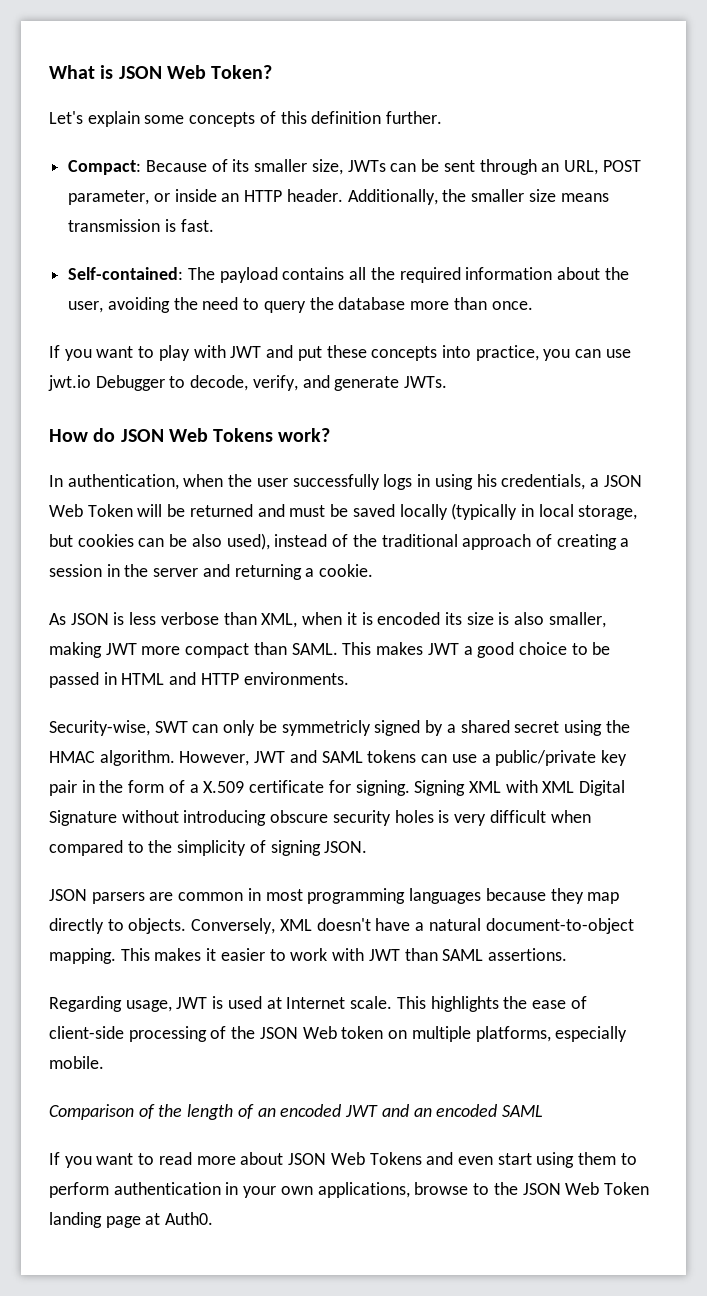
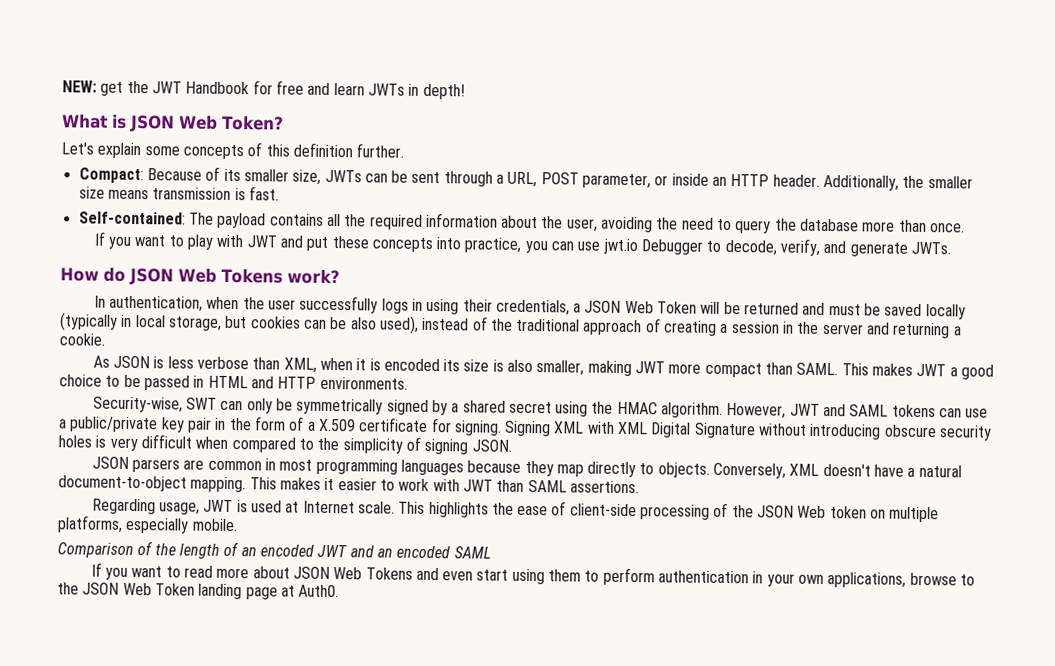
(49, 72) none -> [62,80,465,100] NEW: get the JWT Handbook for free and learn JWTs in depth! //
[541,163,560,172] an -> [496,174,505,184] a
[476,474,497,487] his -> [462,299,493,312] their
[281,720,371,736] symmetricly -> [296,398,384,415] symmetrically

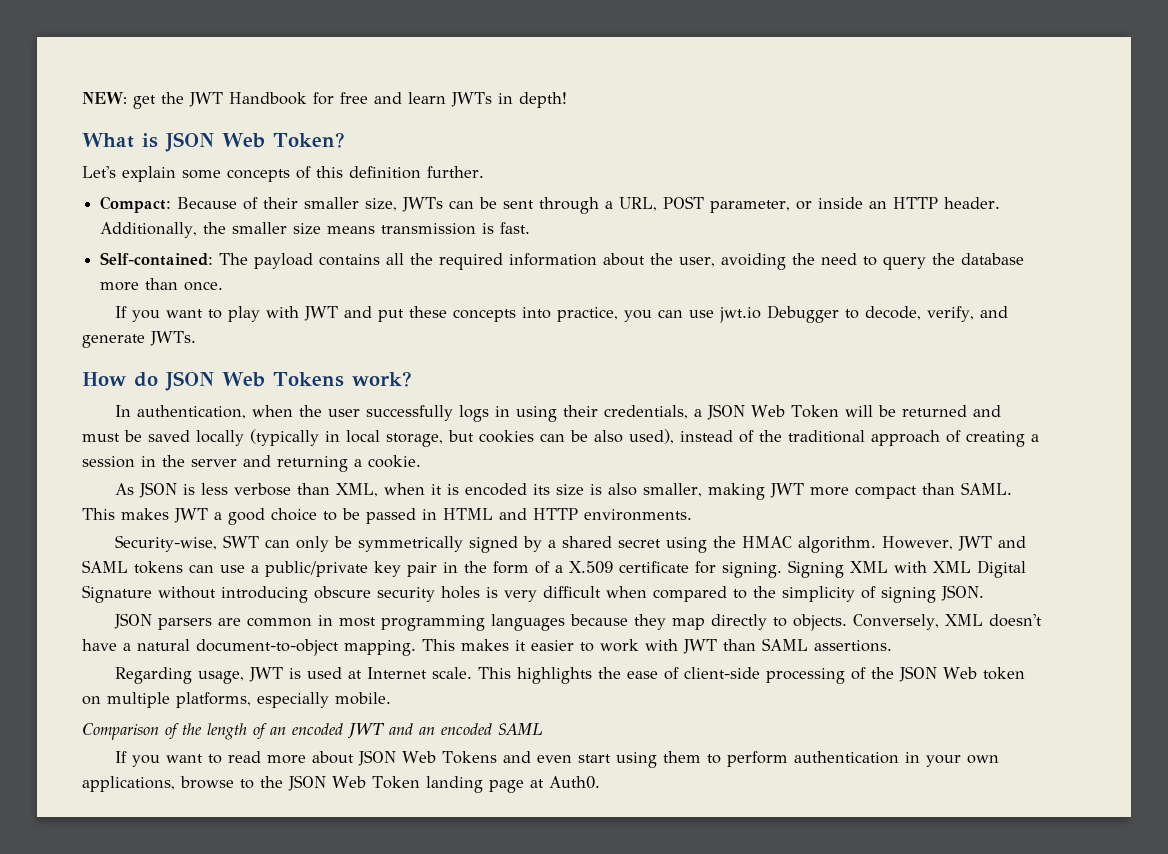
[223,168,241,182] its -> [263,197,299,209] their

